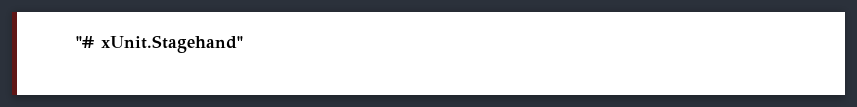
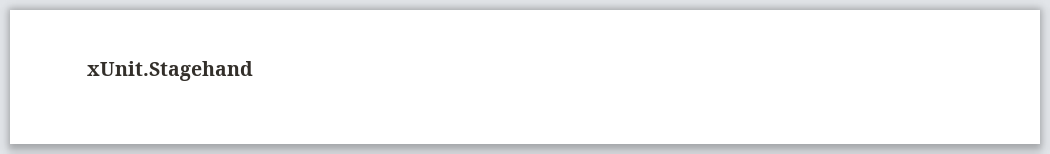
[76,35,243,53] "# xUnit.Stagehand" -> [87,61,253,81] xUnit.Stagehand

